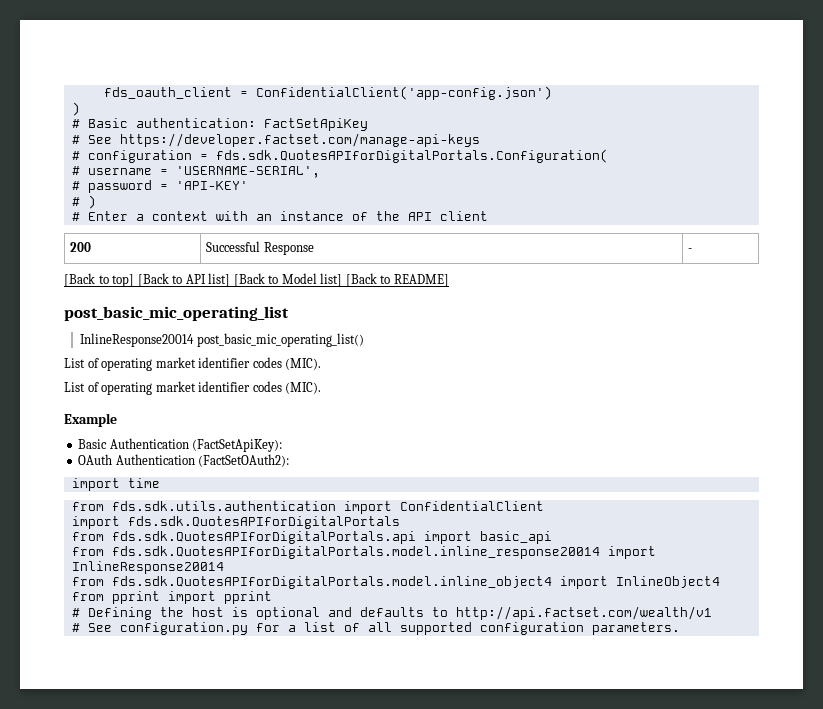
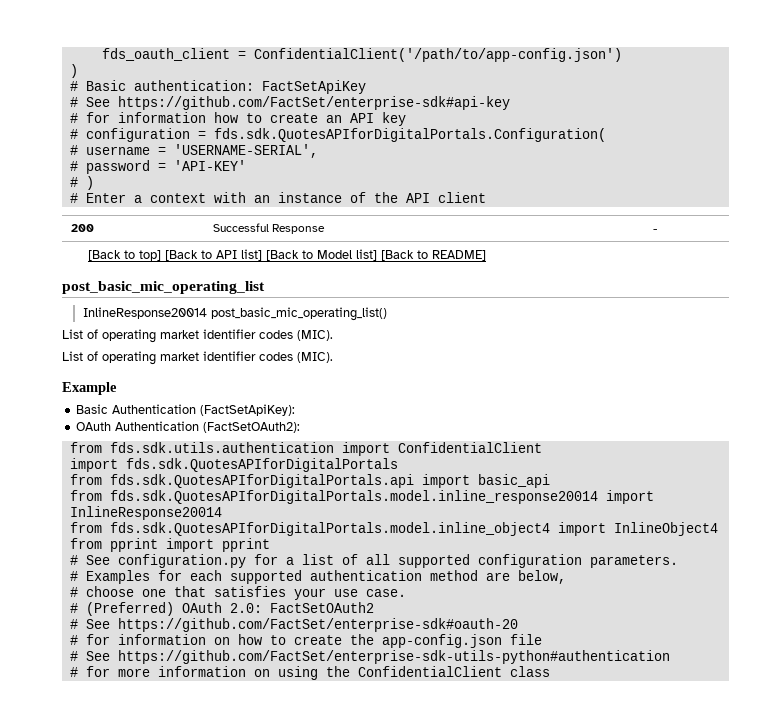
[255,86,552,100] ConfidentialClient('app-config.json') -> [253,48,622,62] ConfidentialClient('/path/to/app-config.json')
[119,133,480,147] https://developer.factset.com/manage-api-keys -> [117,96,510,110] [69,112,406,126] https://github.com/FactSet/enterprise-sdk#api-key // # for information how to create an API key
[71,478,160,491] // import time -> (301, 427) none
[71,606,712,620] // # Defining the host is optional and defaults to http://api.factset.com/wealth/v1 -> (270, 545) none
(680, 628) none -> [69,570,566,584] [69,586,406,600] [69,602,374,616] [69,618,518,632] [69,634,542,648] [69,650,670,664] [69,666,550,680] // # Examples for each supported authentication method are below, // # choose one that satisfies your use case. // # (Preferred) OAuth 2.0: FactSetOAuth2 // # See https://github.com/FactSet/enterprise-sdk#oauth-20 // # for information on how to create the app-config.json file // # See https://github.com/FactSet/enterprise-sdk-utils-python#authentication // # for more information on using the ConfidentialClient class

